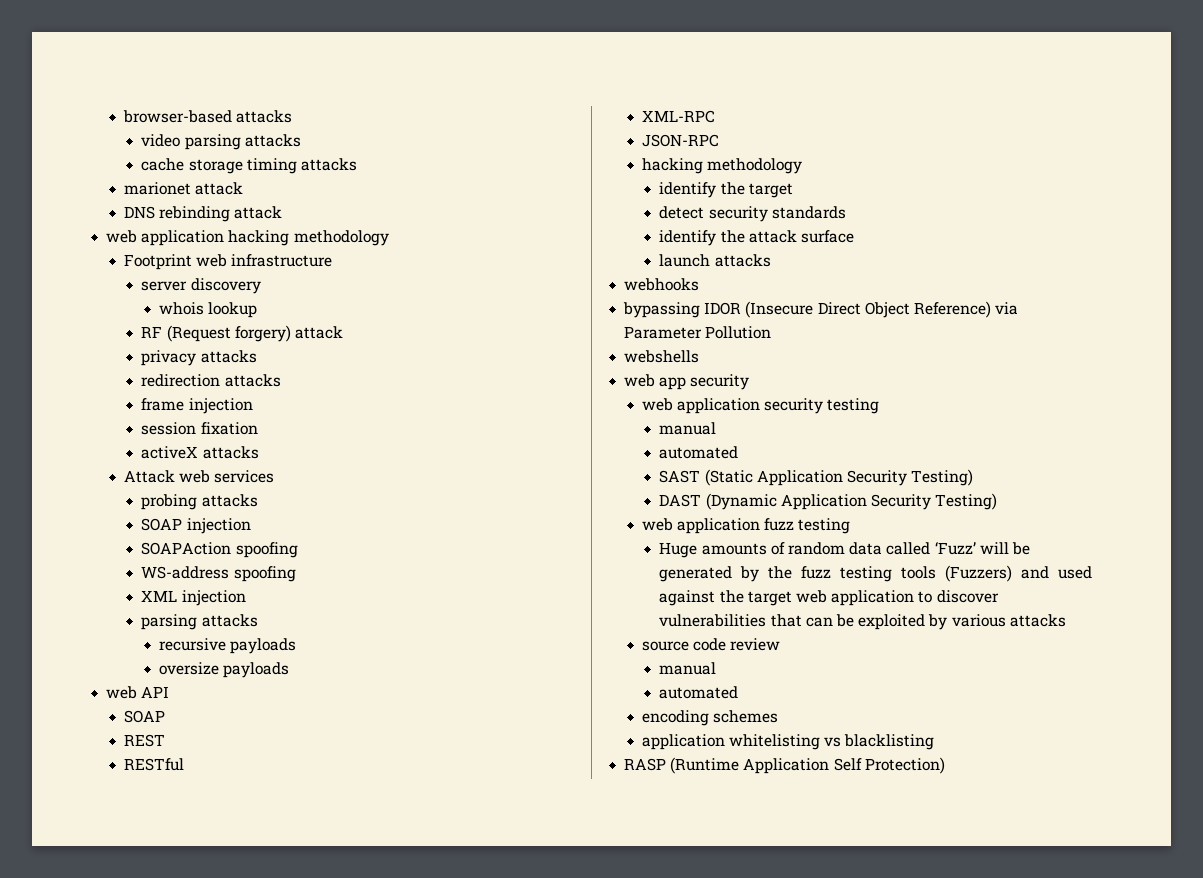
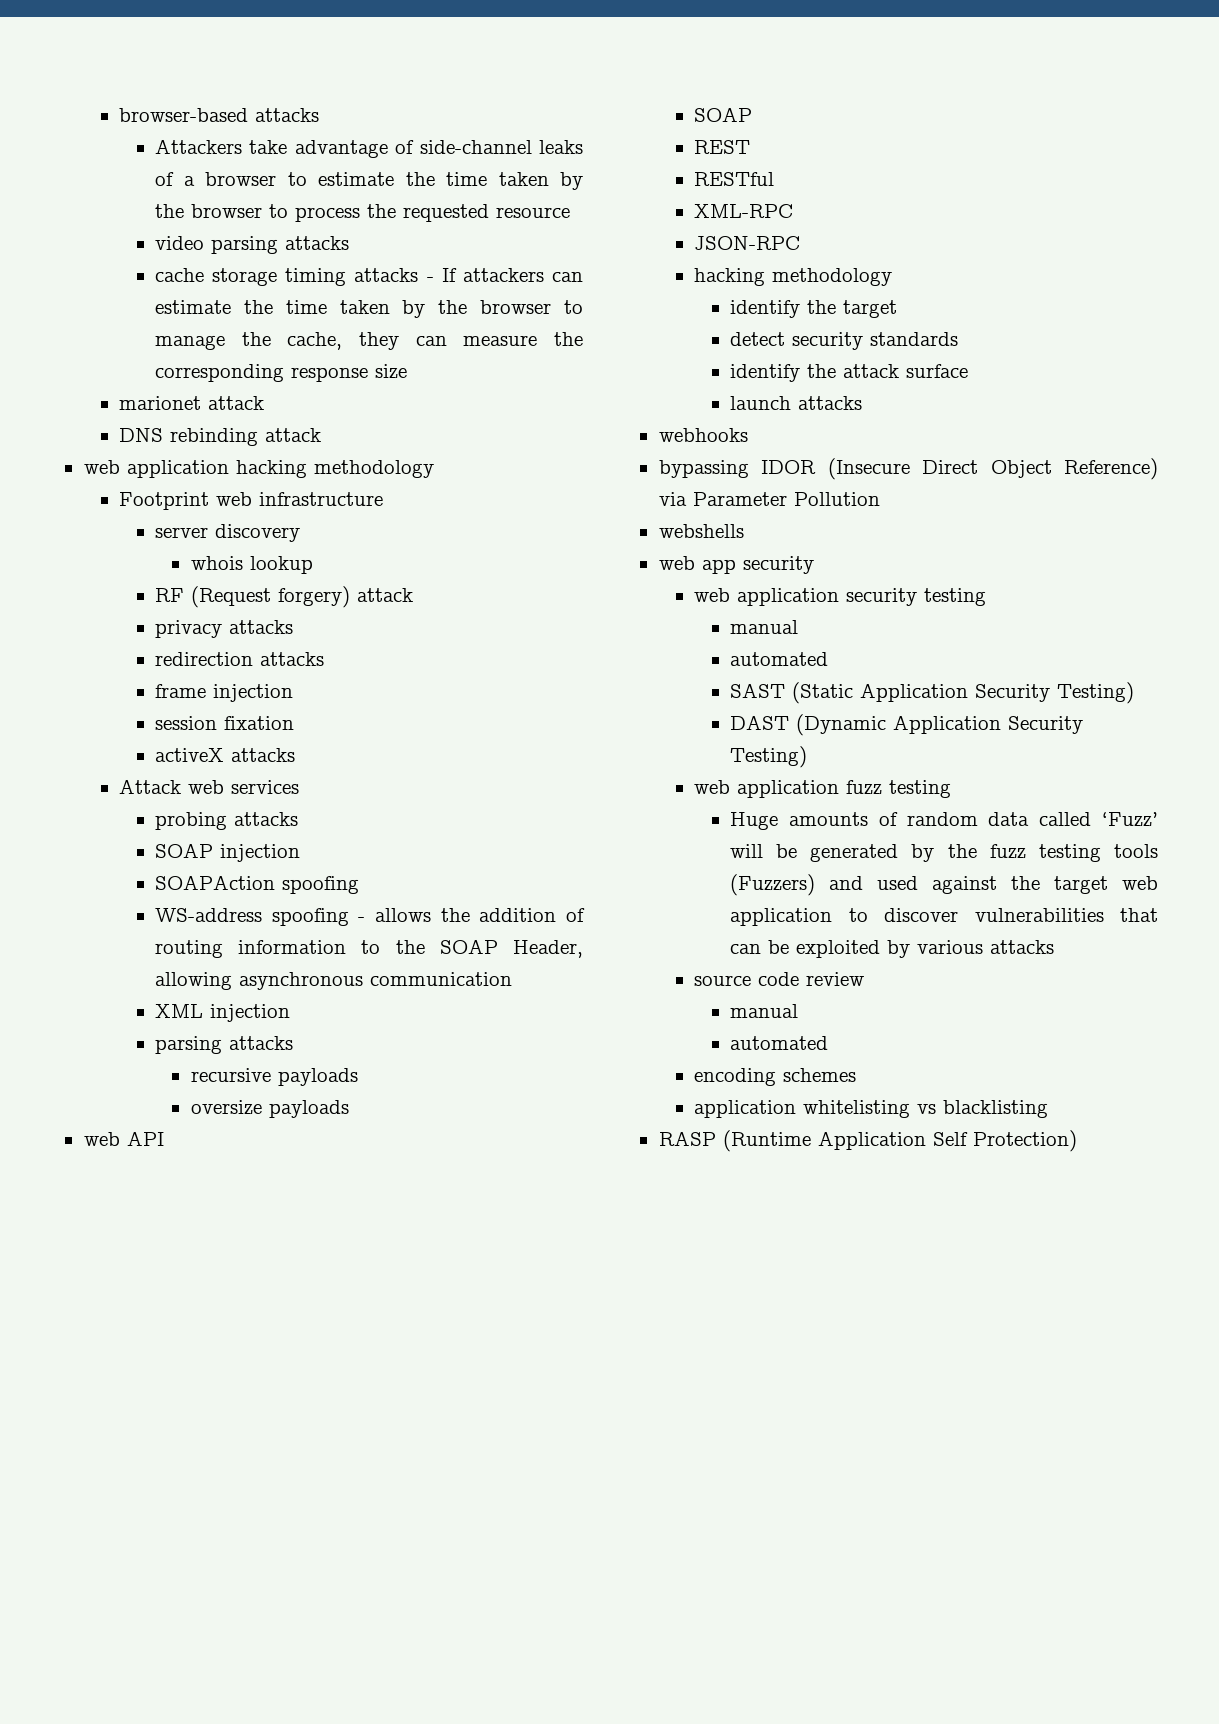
(292, 116) none -> [155,139,583,158] [155,172,583,190] [155,204,571,222] // Attackers take advantage of side-channel leaks of a browser to estimate the time taken by the browser to process the requested resource
(357, 164) none -> [426,268,583,282] [155,300,583,318] [155,332,583,350] [155,364,408,382] - If attackers can estimate the time taken by the browser to manage the cache, they can measure the corresponding response size
(296, 574) none -> [358,908,585,922] [155,939,583,958] [155,972,513,990] - allows the addition of routing information to the SOAP Header, allowing asynchronous communication

